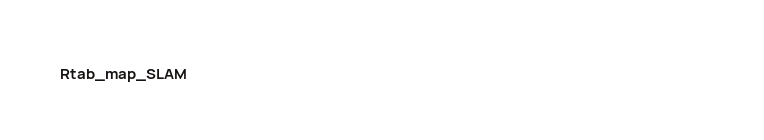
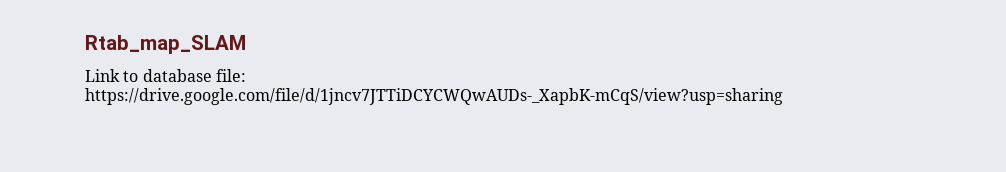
(187, 75) none -> [85,69,246,82] [85,88,783,105] // Link to database file: https://drive.google.com/file/d/1jncv7JTTiDCYCWQwAUDs-_XapbK-mCqS/view?usp=sharing

